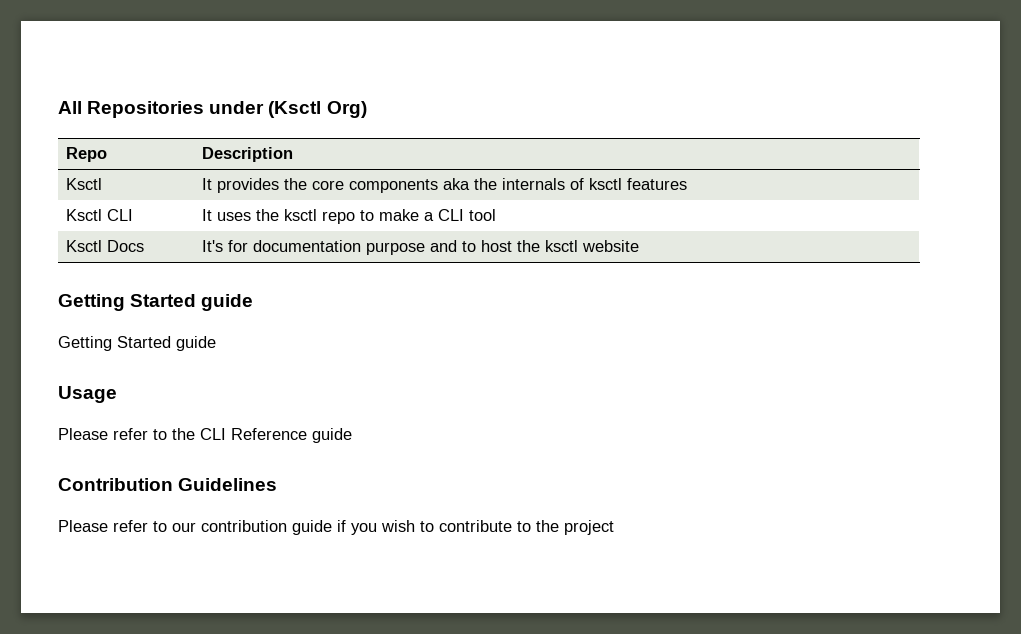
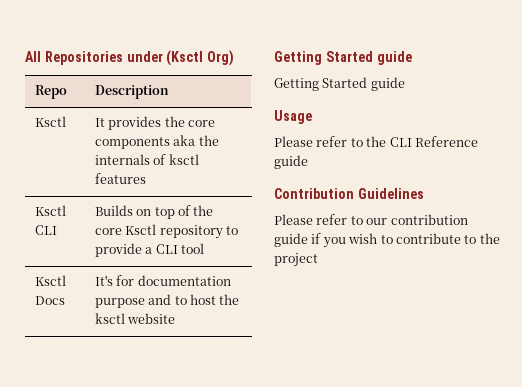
[202,209,420,224] It uses the ksctl repo to make -> [94,205,214,219] [94,224,238,239] [94,243,142,257] Builds on top of the core Ksctl repository to provide

